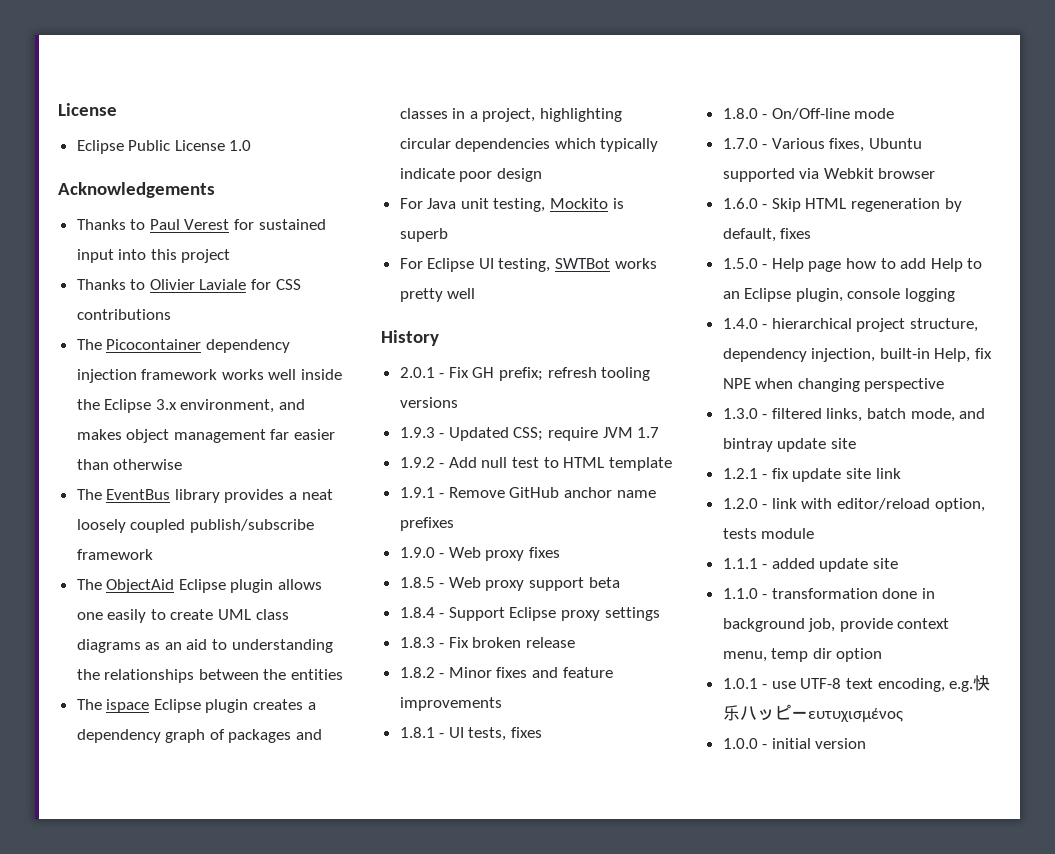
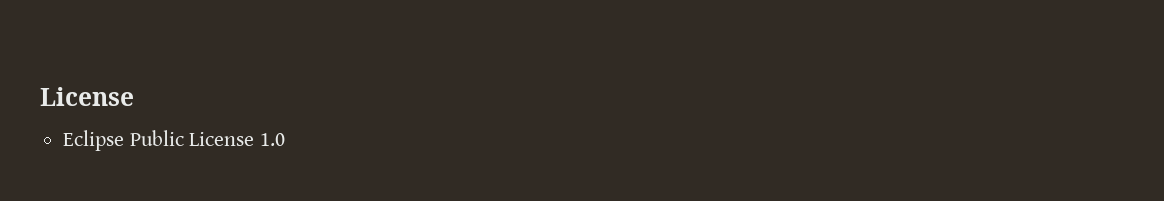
[58,182,215,198] [76,219,326,230] [76,249,231,263] [76,279,301,290] [76,309,171,320] [76,339,290,353] [76,369,343,383] [76,399,306,413] [76,429,336,443] [76,459,183,470] [76,489,333,503] [76,519,314,533] [76,549,153,560] [76,579,323,593] [76,609,289,623] [76,639,333,653] [76,669,344,683] [76,699,316,713] [76,729,323,743] [399,108,623,122] [399,138,659,152] [399,168,542,182] [399,198,624,212] [399,228,448,242] [399,258,657,272] [399,288,476,302] [381,330,439,346] [399,367,651,381] [399,397,458,408] [399,427,660,441] [399,457,672,471] [399,487,656,498] [399,517,454,531] [399,547,561,561] [399,577,620,591] [399,607,660,621] [399,637,576,648] [399,667,613,678] [399,697,502,711] [399,727,543,741] [722,108,895,120] [722,138,923,152] [722,168,936,182] [722,198,962,212] [722,228,812,242] [722,258,983,272] [722,288,956,302] [722,318,979,332] [722,348,993,362] [722,378,945,392] [722,408,986,422] [722,438,856,452] [722,468,901,482] [722,498,985,512] [722,528,815,539] [722,558,899,572] [722,588,936,599] [722,618,950,632] [722,648,883,662] [722,675,991,692] [722,704,903,722] [722,738,867,749] // Acknowledgements // Thanks to Paul Verest for sustained input into this project // Thanks to Olivier Laviale for CSS contributions // The Picocontainer dependency injection framework works well inside the Eclipse 3.x environment, and makes object management far easier than otherwise // The EventBus library provides a neat loosely coupled publish/subscribe framework // The ObjectAid Eclipse plugin allows one easily to create UML class diagrams as an aid to understanding the relationships between the entities // The ispace Eclipse plugin creates a dependency graph of packages and classes in a project, highlighting circular dependencies which typically indicate poor design // For Java unit testing, Mockito is superb // For Eclipse UI testing, SWTBot works pretty well // History // 2.0.1 - Fix GH prefix; refresh tooling versions // 1.9.3 - Updated CSS; require JVM 1.7 // 1.9.2 - Add null test to HTML template // 1.9.1 - Remove GitHub anchor name prefixes // 1.9.0 - Web proxy fixes // 1.8.5 - Web proxy support beta // 1.8.4 - Support Eclipse proxy settings // 1.8.3 - Fix broken release // 1.8.2 - Minor fixes and feature improvements // 1.8.1 - UI tests, fixes // 1.8.0 - On/Off-line mode // 1.7.0 - Various fixes, Ubuntu supported via Webkit browser // 1.6.0 - Skip HTML regeneration by default, fixes // 1.5.0 - Help page how to add Help to an Eclipse plugin, console logging // 1.4.0 - hierarchical project structure, dependency injection, built-in Help, fix NPE when changing perspective // 1.3.0 - filtered links, batch mode, and bintray update site // 1.2.1 - fix update site link // 1.2.0 - link with editor/reload option, tests module // 1.1.1 - added update site // 1.1.0 - transformation done in background job, provide context menu, temp dir option // 1.0.1 - use UTF-8 text encoding, e.g.快乐ハッピーευτυχισμένος // 1.0.0 - initial version -> (286, 139) none

